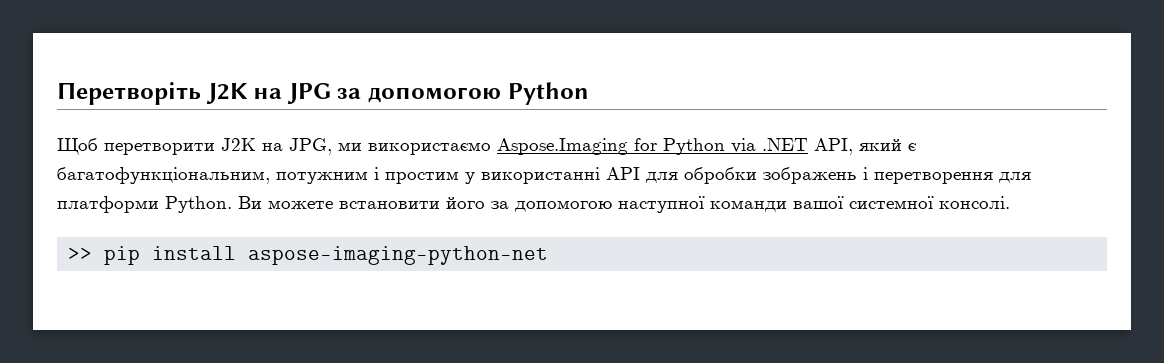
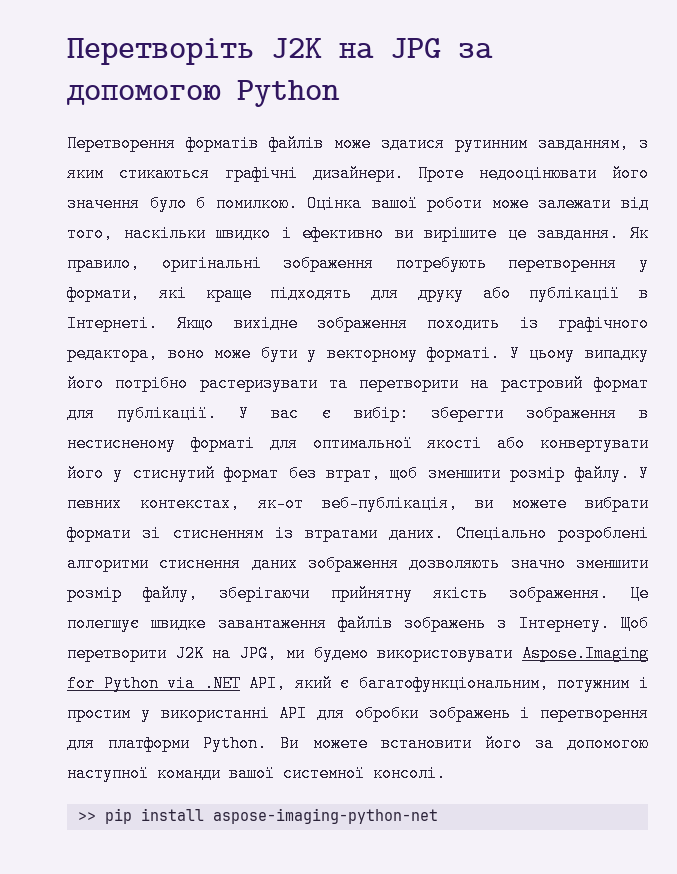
(589, 93) none -> [67,135,648,152] [67,165,648,182] [67,195,648,212] [67,225,648,242] [67,255,649,272] [67,285,648,302] [67,315,648,332] [67,345,648,362] [67,376,648,392] [67,405,648,422] [67,436,648,452] [67,465,648,482] [67,495,648,512] [67,525,648,542] [67,556,648,572] [67,585,648,602] [67,615,610,632] Перетворення форматів файлів може здатися рутинним завданням, з яким стикаються графічні дизайнери. Проте недооцінювати його значення було б помилкою. Оцінка вашої роботи може залежати від того, наскільки швидко і ефективно ви вирішите це завдання. Як правило, оригінальні зображення потребують перетворення у формати, які краще підходять для друку або публікації в Інтернеті. Якщо вихідне зображення походить із графічного редактора, воно може бути у векторному форматі. У цьому випадку його потрібно растеризувати та перетворити на растровий формат для публікації. У вас є вибір: зберегти зображення в нестисненому форматі для оптимальної якості або конвертувати його у стиснутий формат без втрат, щоб зменшити розмір файлу. У певних контекстах, як-от веб-публікація, ви можете вибрати формати зі стисненням із втратами даних. Спеціально розроблені алгоритми стиснення даних зображення дозволяють значно зменшити розмір файлу, зберігаючи прийнятну якість зображення. Це полегшує швидке завантаження файлів зображень з Інтернету.
[368,142,491,155] використаємо -> [313,646,513,662] будемо використовувати

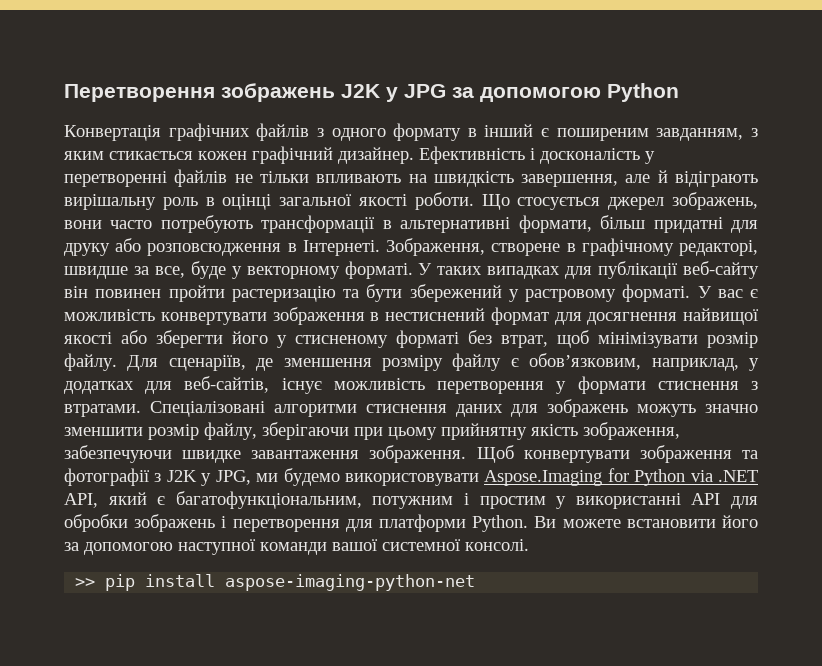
[67,38,374,65] Перетворіть J2K на -> [64,83,398,102] Перетворення зображень J2K у
[67,135,648,152] [67,165,648,182] [67,195,648,212] [67,225,648,242] [67,255,649,272] [67,285,352,302] Перетворення форматів файлів може здатися рутинним завданням, з яким стикаються графічні дизайнери. Проте недооцінювати його значення було б помилкою. Оцінка вашої роботи може залежати від того, наскільки швидко і ефективно ви вирішите це завдання. Як правило, оригінальні зображення потребують перетворення у формати, які краще підходять -> [64,123,758,141] [64,146,655,164] [64,169,758,187] [64,192,758,210] [64,215,723,233] Конвертація графічних файлів з одного формату в інший є поширеним завданням, з яким стикається кожен графічний дизайнер. Ефективність і досконалість у перетворенні файлів не тільки впливають на швидкість завершення, але й відіграють вирішальну роль в оцінці загальної якості роботи. Що стосується джерел зображень, вони часто потребують трансформації в альтернативні формати, більш придатні
[529,286,620,302] публікації -> [147,243,282,256] розповсюдження
[177,316,648,332] [67,345,648,362] [67,376,648,392] [67,405,648,422] [67,436,412,452] Якщо вихідне зображення походить із графічного редактора, воно може бути у векторному форматі. У цьому випадку його потрібно растеризувати та перетворити на растровий формат для публікації. У вас є вибір: зберегти зображення в нестисненому форматі для оптимальної -> [386,238,758,256] [64,261,759,279] [64,284,758,302] [64,307,759,325] Зображення, створене в графічному редакторі, швидше за все, буде у векторному форматі. У таких випадках для публікації веб-сайту він повинен пройти растеризацію та бути збережений у растровому форматі. У вас є можливість конвертувати зображення в нестиснений формат для досягнення найвищої
[540,436,648,452] конвертувати -> [156,330,223,348] зберегти
[132,466,279,482] стиснутий формат -> [295,330,459,348] стисненому форматі
[427,466,500,482] зменшити -> [598,332,698,348] мінімізувати
[638,466,648,482] [67,495,648,512] [67,525,648,542] [67,556,500,572] У певних контекстах, як-от веб-публікація, ви можете вибрати формати зі стисненням із втратами даних. Спеціально розроблені алгоритми стиснення даних зображення дозволяють -> [127,353,759,371] [64,376,758,394] [64,399,696,417] Для сценаріїв, де зменшення розміру файлу є обов’язковим, наприклад, у додатках для веб-сайтів, існує можливість перетворення у формати стиснення з втратами. Спеціалізовані алгоритми стиснення даних для зображень можуть
[330,585,648,602] [67,615,648,632] [67,645,231,662] прийнятну якість зображення. Це полегшує швидке завантаження файлів зображень з Інтернету. Щоб перетворити J2K на -> [354,422,680,440] [64,445,758,463] [64,468,212,486] при цьому прийнятну якість зображення, забезпечуючи швидке завантаження зображення. Щоб конвертувати зображення та фотографії з J2K у

